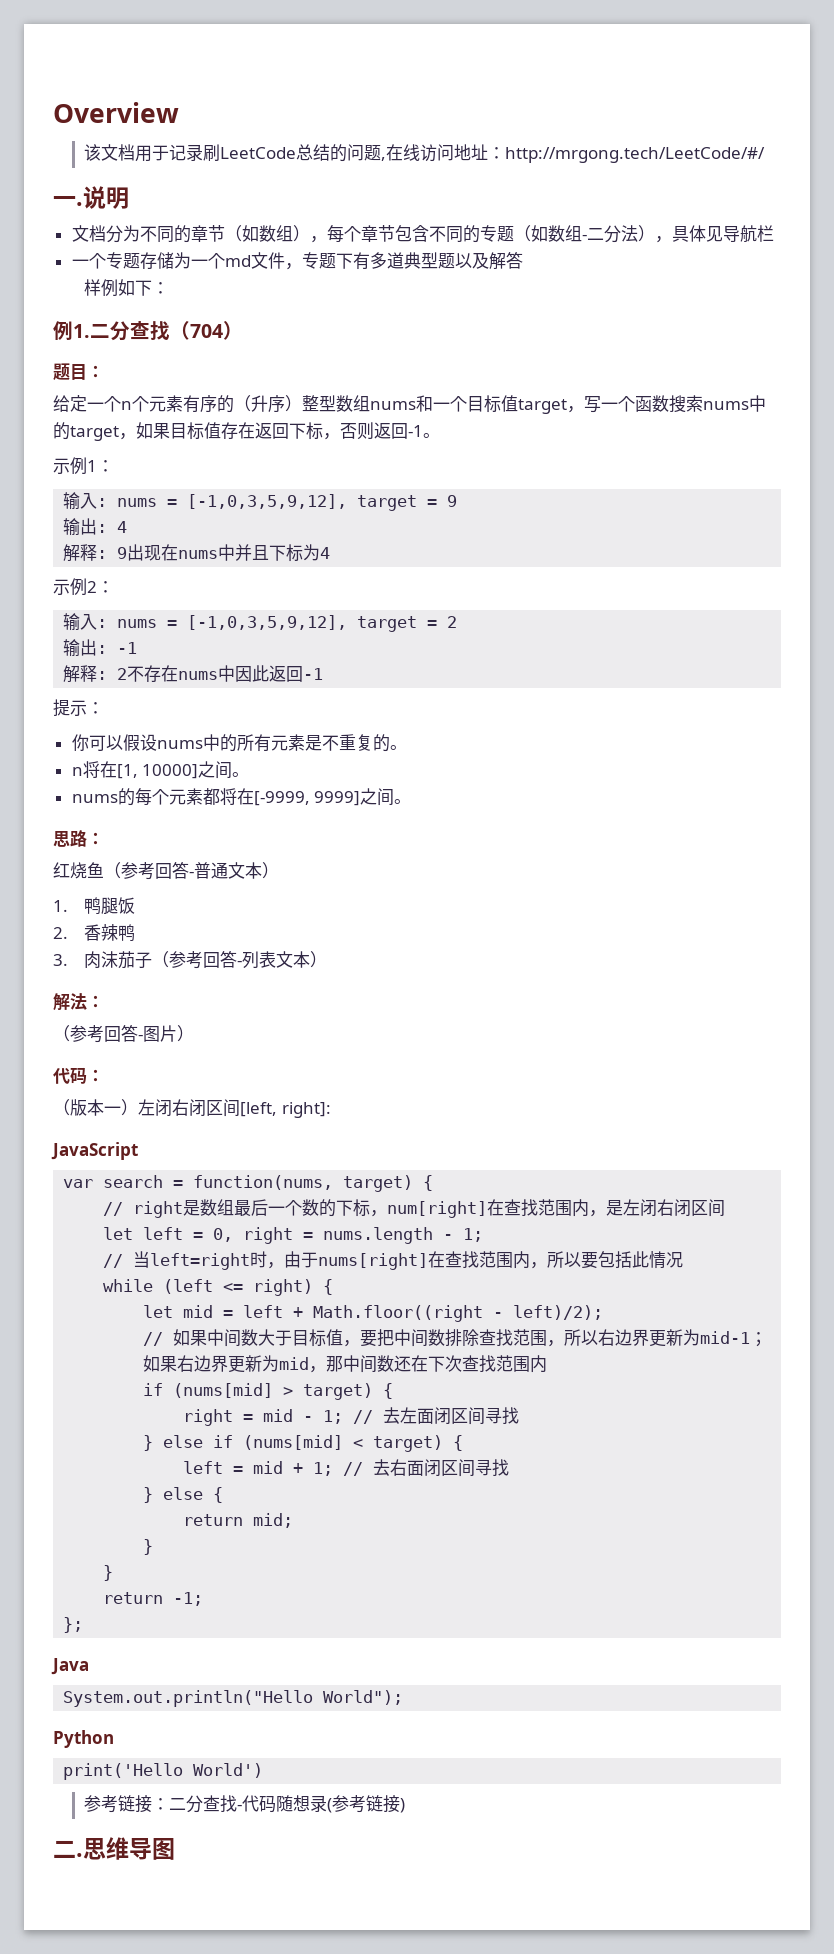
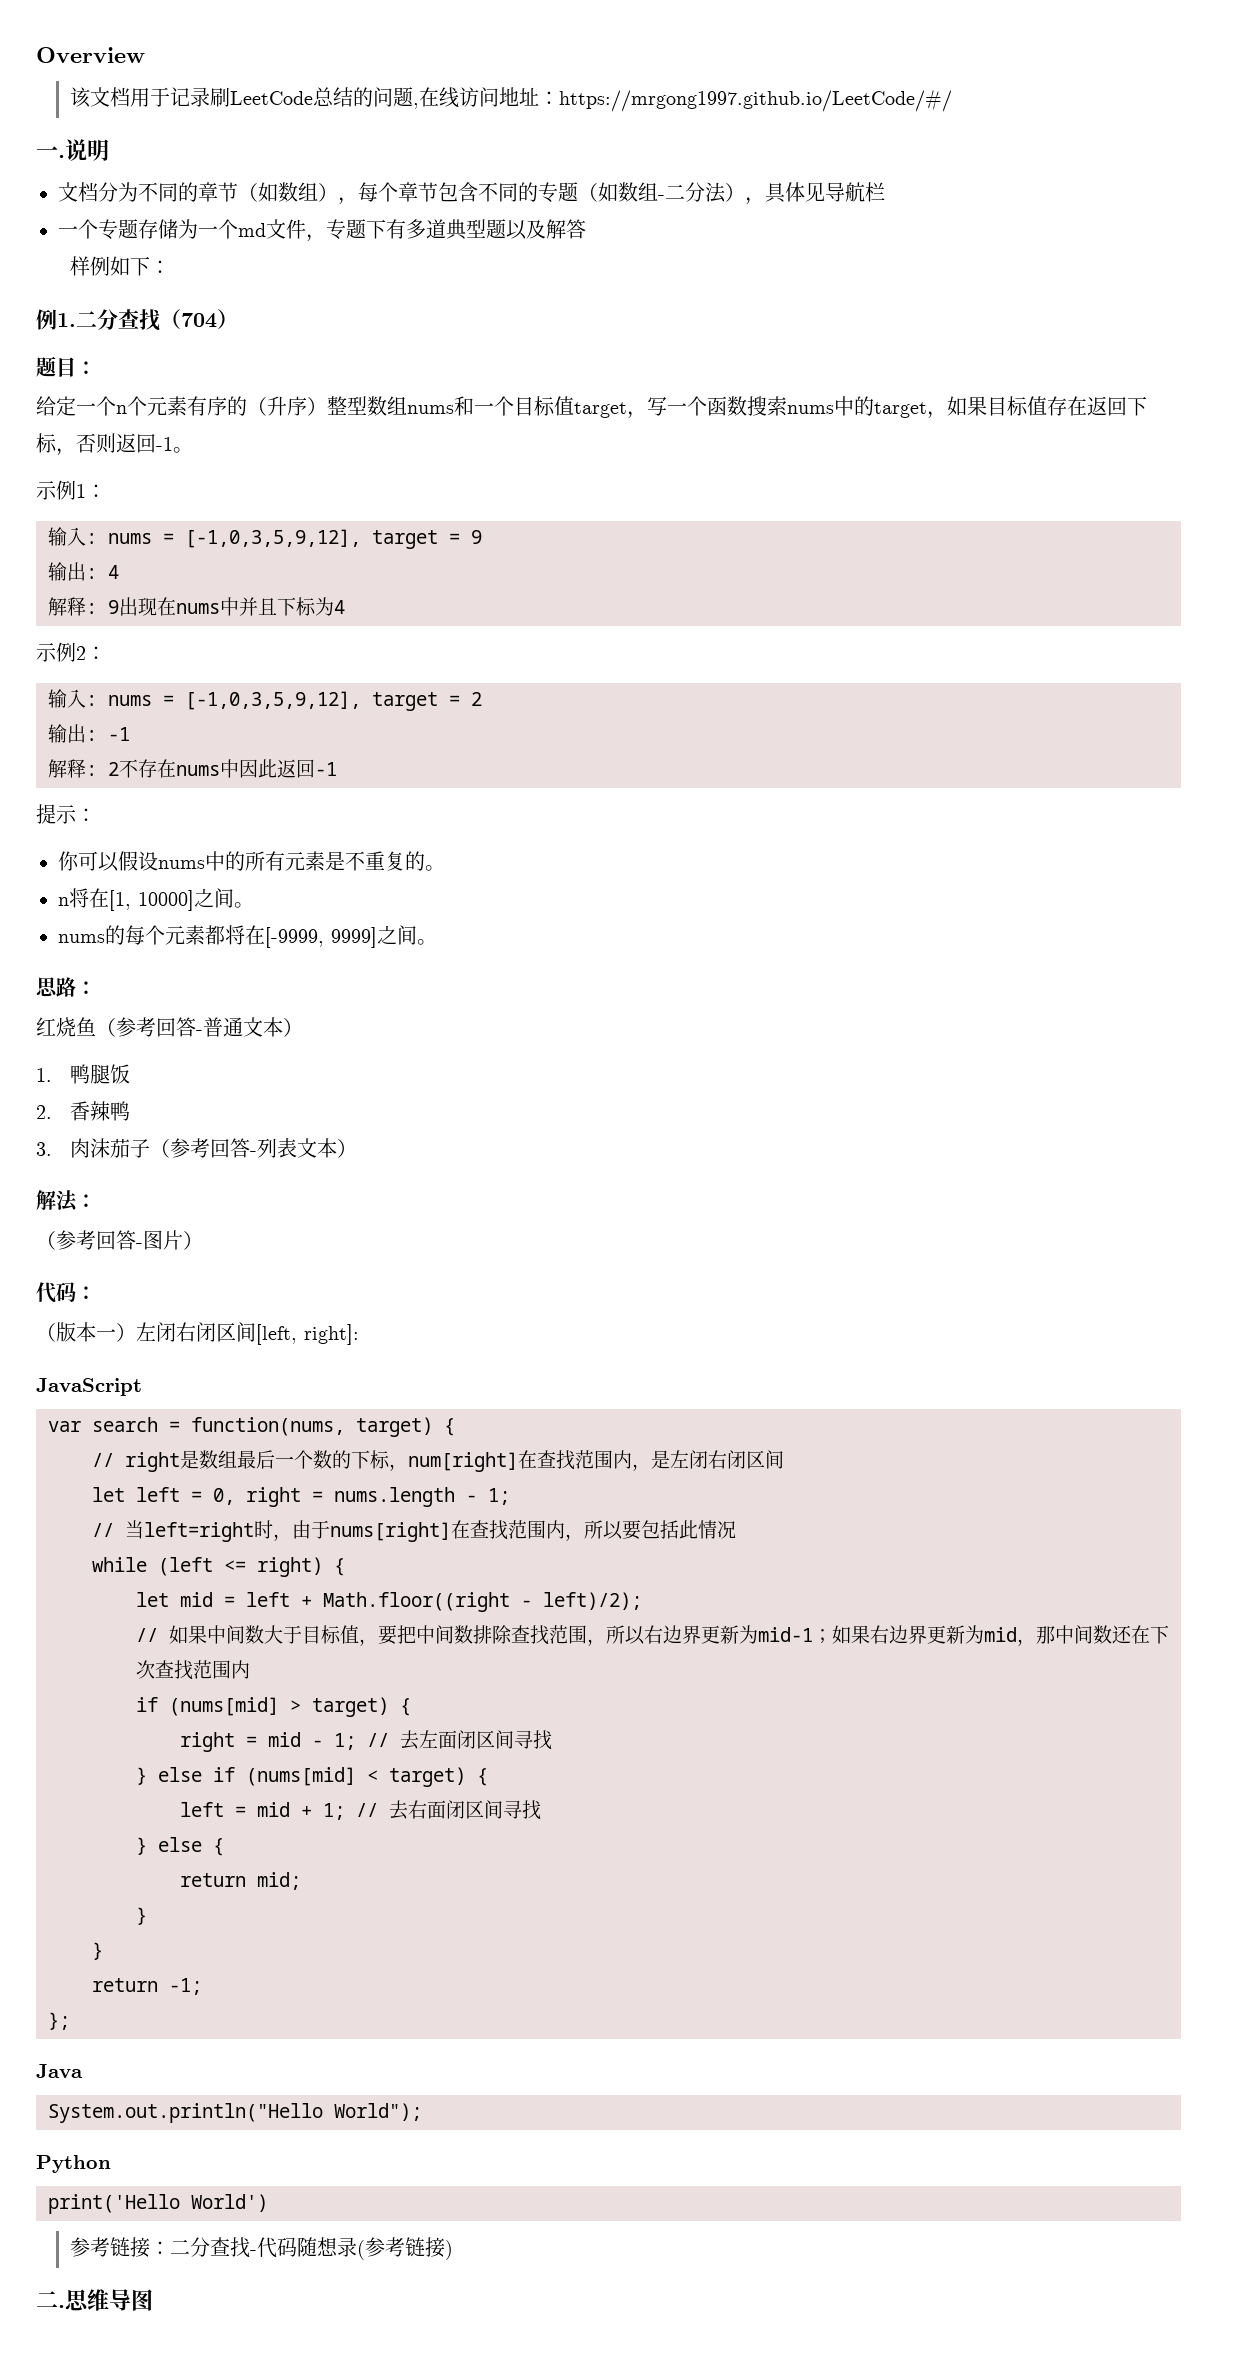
[504,147,765,163] http://mrgong.tech/LeetCode/#/ -> [559,89,953,112] https://mrgong1997.github.io/LeetCode/#/

